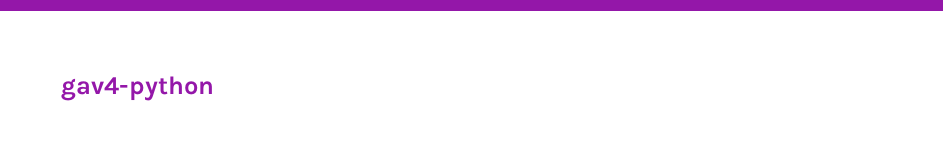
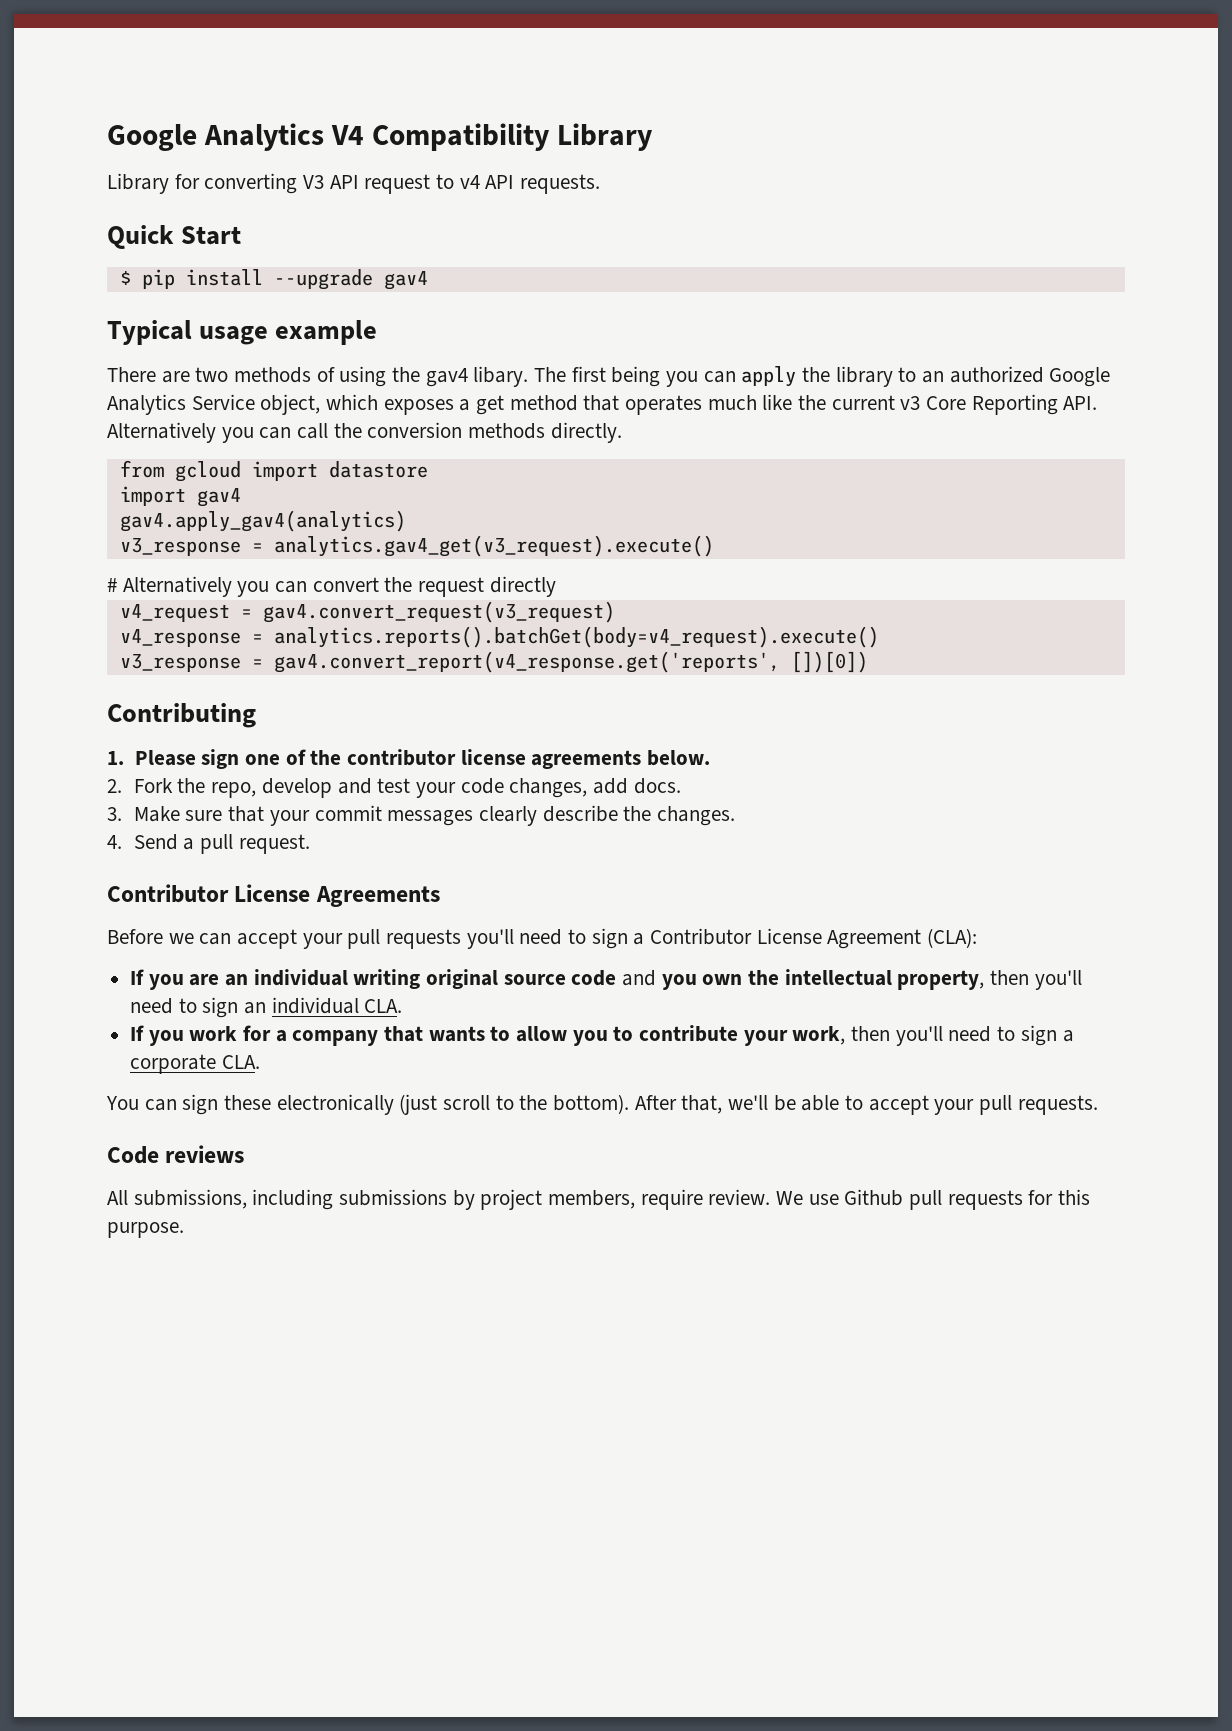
[61,76,214,101] gav4-python -> [107,123,652,151] [107,173,601,194] [107,225,242,249] [119,269,428,290] [107,320,378,345] [107,366,1111,387] [107,394,1098,415] [107,422,622,443] [119,460,428,482] [119,486,241,507] [119,510,406,532] [119,535,714,557] [107,576,556,597] [119,601,615,623] [119,626,879,648] [119,651,868,673] [107,703,256,728] [107,749,710,769] [107,778,681,798] [107,805,735,826] [107,834,310,854] [107,884,440,907] [107,928,978,949] [130,969,1082,990] [130,997,403,1018] [130,1025,1074,1046] [130,1054,260,1074] [106,1094,1098,1115] [107,1145,245,1164] [107,1189,1091,1210] [107,1222,184,1238] Google Analytics V4 Compatibility Library // Library for converting V3 API request to v4 API requests. // Quick Start // $ pip install --upgrade gav4 // Typical usage example // There are two methods of using the gav4 libary. The first being you can apply the library to an authorized Google Analytics Service object, which exposes a get method that operates much like the current v3 Core Reporting API. Alternatively you can call the conversion methods directly. // from gcloud import datastore // import gav4 // gav4.apply_gav4(analytics) // v3_response = analytics.gav4_get(v3_request).execute() // # Alternatively you can convert the request directly // v4_request = gav4.convert_request(v3_request) // v4_response = analytics.reports().batchGet(body=v4_request).execute() // v3_response = gav4.convert_report(v4_response.get('reports', [])[0]) // Contributing // 1. Please sign one of the contributor license agreements below. // 2. Fork the repo, develop and test your code changes, add docs. // 3. Make sure that your commit messages clearly describe the changes. // 4. Send a pull request. // Contributor License Agreements // Before we can accept your pull requests you'll need to sign a Contributor License Agreement (CLA): // If you are an individual writing original source code and you own the intellectual property, then you'll need to sign an individual CLA. // If you work for a company that wants to allow you to contribute your work, then you'll need to sign a corporate CLA. // You can sign these electronically (just scroll to the bottom). After that, we'll be able to accept your pull requests. // Code reviews // All submissions, including submissions by project members, require review. We use Github pull requests for this purpose.

